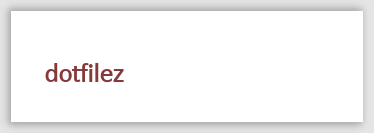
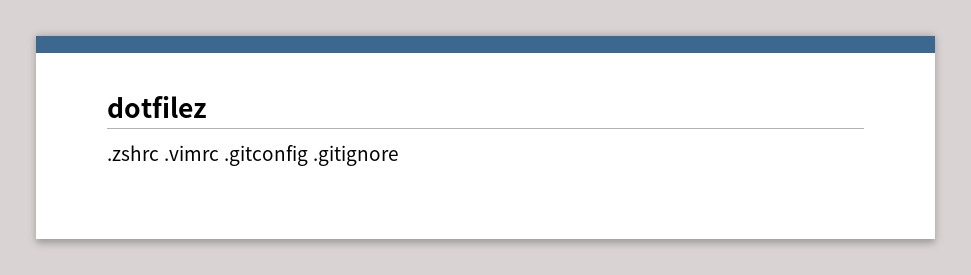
(124, 72) none -> [107,145,400,166] // .zshrc .vimrc .gitconfig .gitignore

